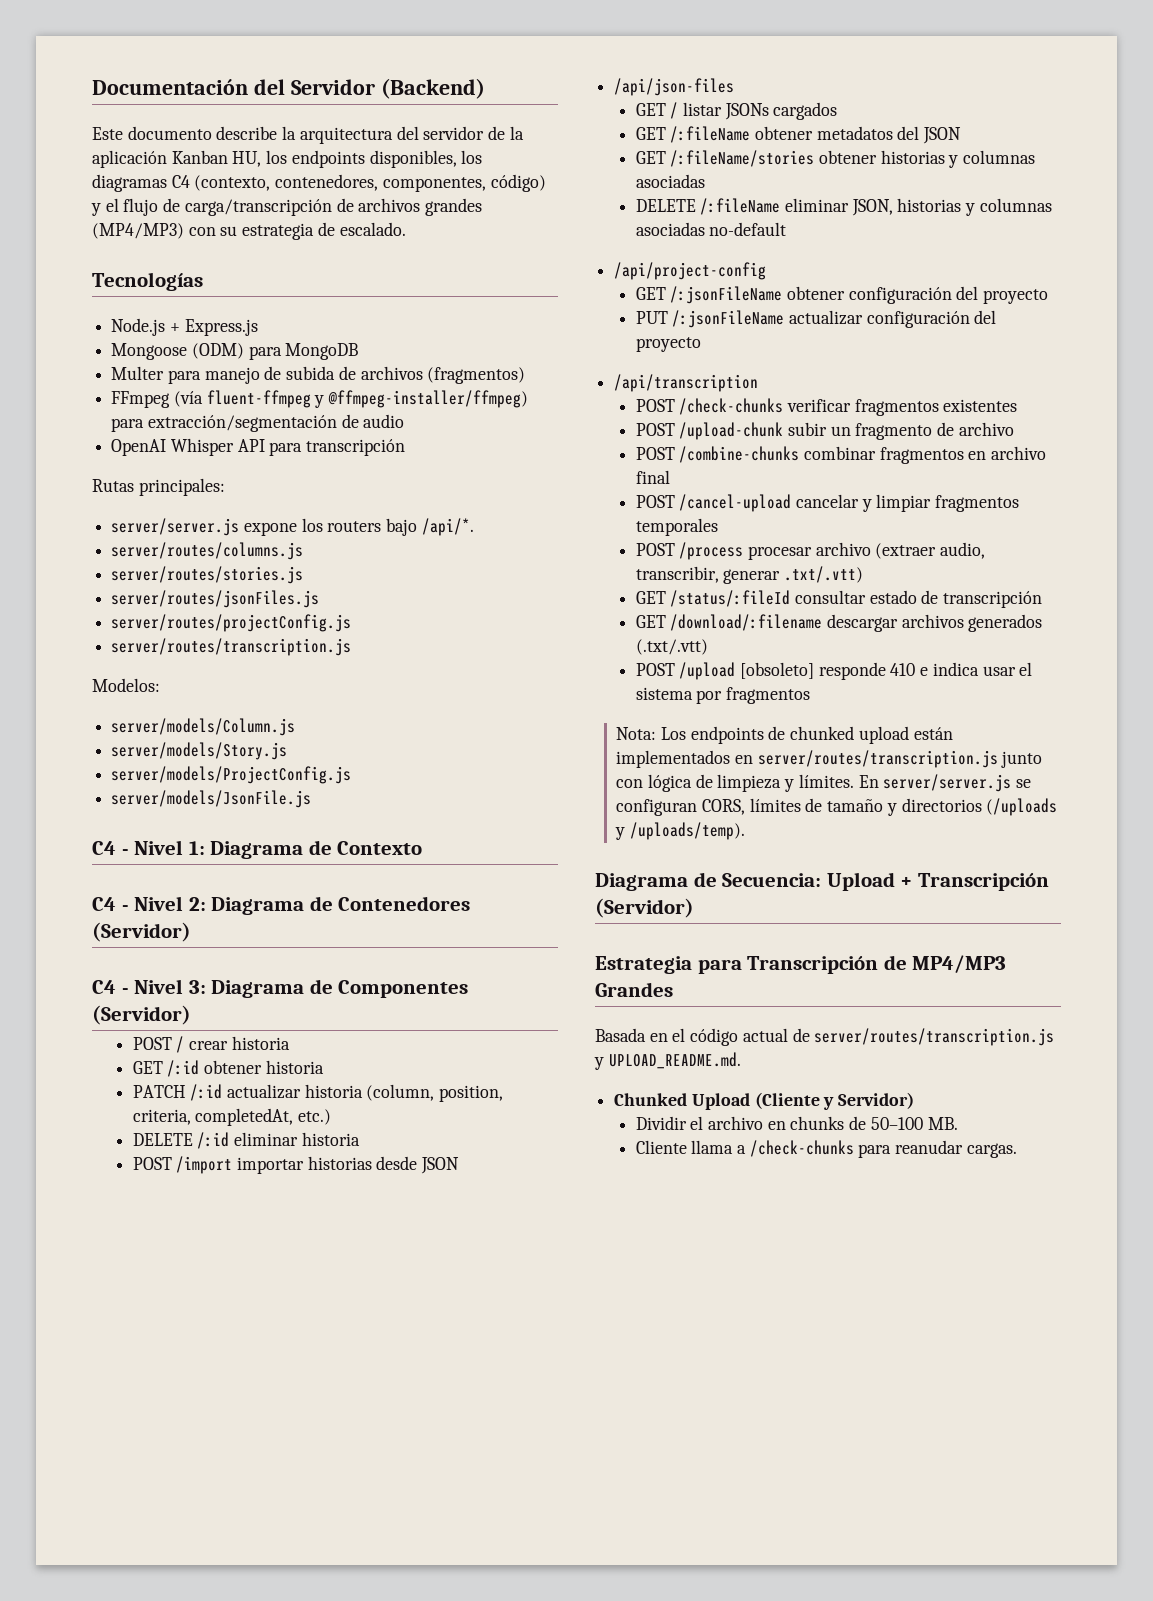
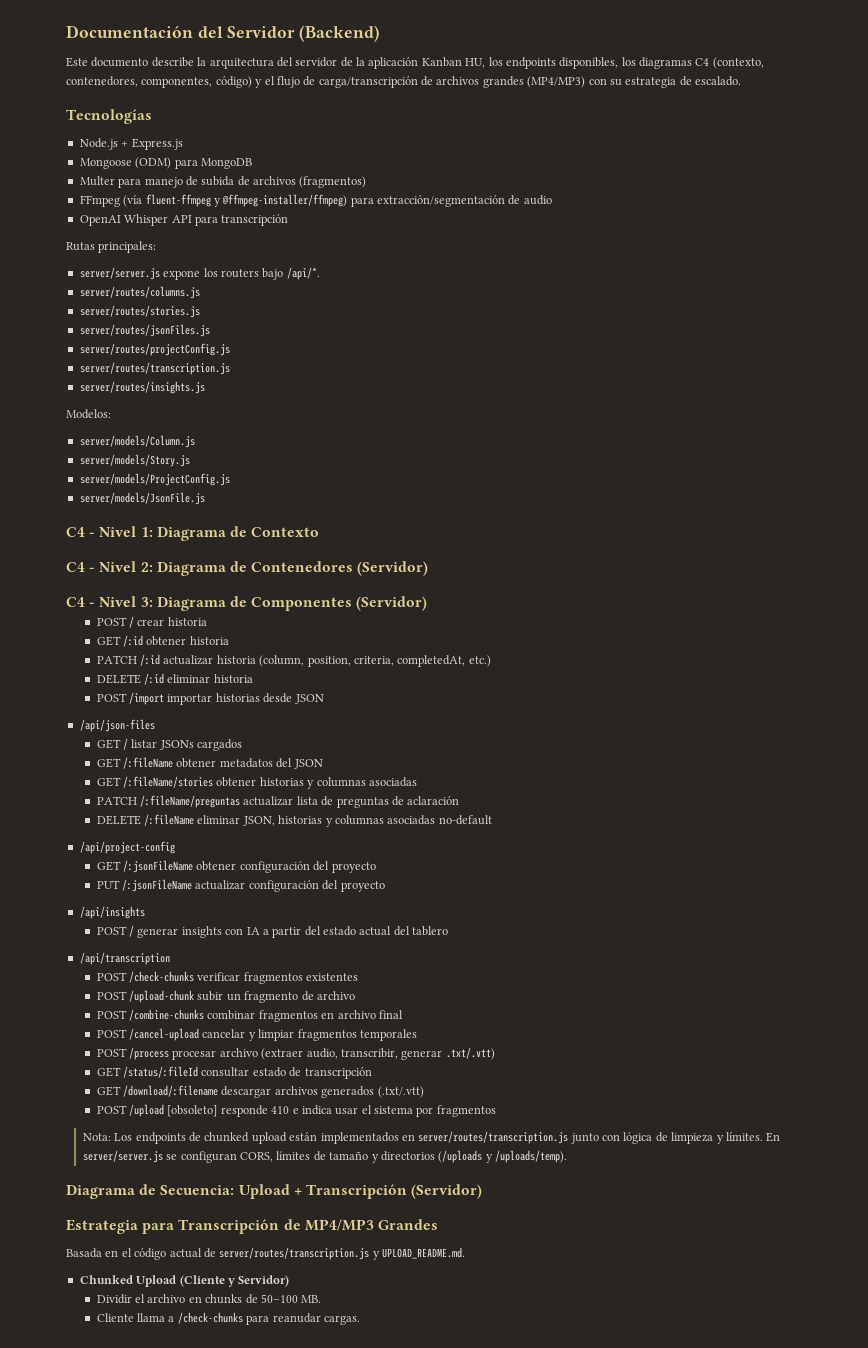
(352, 647) none -> [79,381,205,394] // server/routes/insights.js
(705, 181) none -> [96,795,460,808] // PATCH /:fileName/preguntas actualizar lista de preguntas de aclaración
(701, 344) none -> [79,906,145,919] [96,925,449,938] // /api/insights // POST / generar insights con IA a partir del estado actual del tablero

